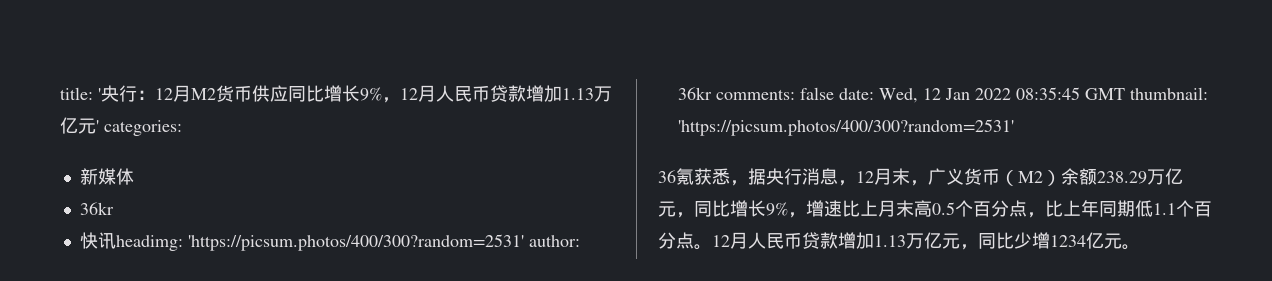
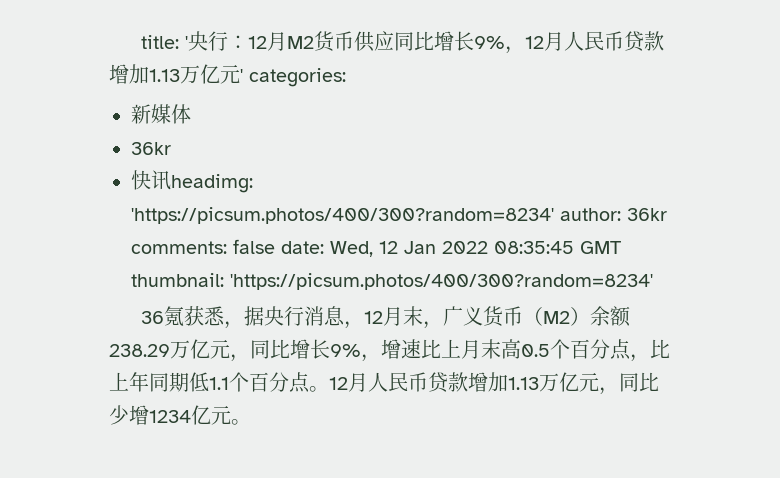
[187,234,524,251] 'https://picsum.photos/400/300?random=2531' -> [131,207,554,224] 'https://picsum.photos/400/300?random=8234'
[677,119,1014,136] 'https://picsum.photos/400/300?random=2531' -> [230,273,653,290] 'https://picsum.photos/400/300?random=8234'

